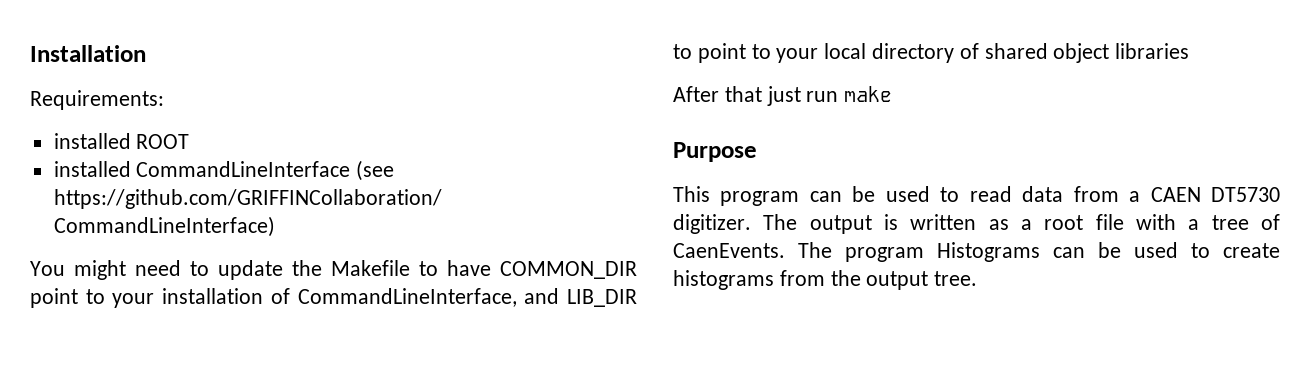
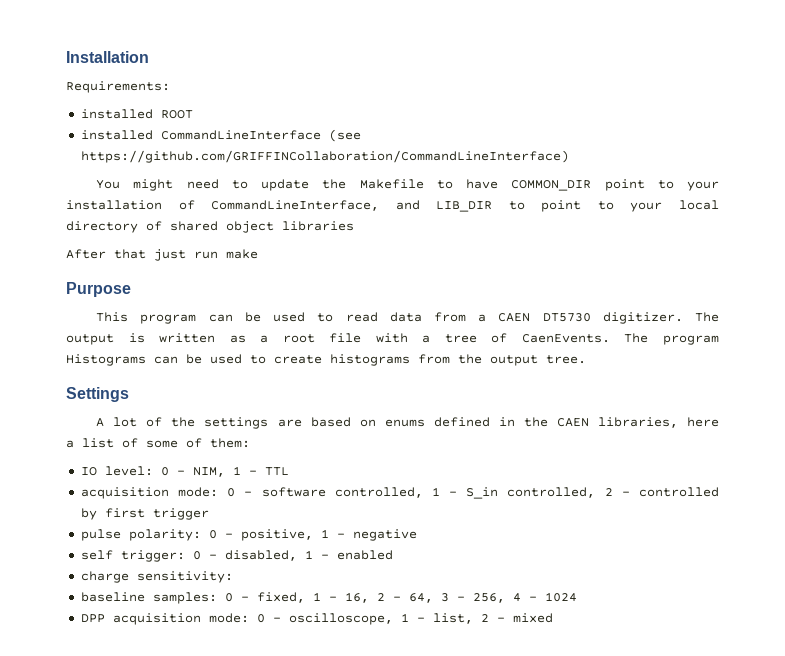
(978, 278) none -> [66,387,129,402] [96,417,719,429] [66,438,250,448] [80,466,289,477] [80,487,720,499] [80,508,209,520] [80,529,417,541] [80,550,393,562] [80,571,233,583] [80,592,577,604] [80,613,553,625] // Settings // A lot of the settings are based on enums defined in the CAEN libraries, here a list of some of them: // IO level: 0 - NIM, 1 - TTL // acquisition mode: 0 - software controlled, 1 - S_in controlled, 2 - controlled by first trigger // pulse polarity: 0 - positive, 1 - negative // self trigger: 0 - disabled, 1 - enabled // charge sensitivity: // baseline samples: 0 - fixed, 1 - 16, 2 - 64, 3 - 256, 4 - 1024 // DPP acquisition mode: 0 - oscilloscope, 1 - list, 2 - mixed

